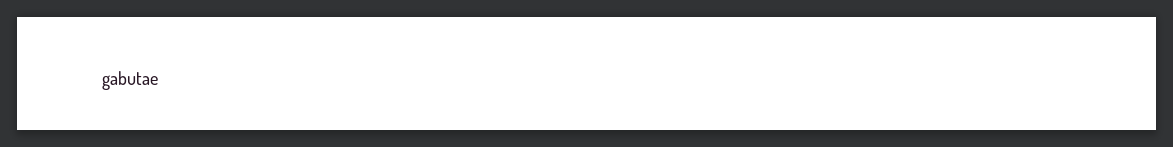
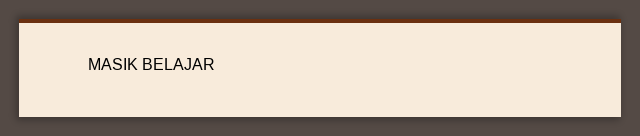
[102,71,158,90] gabutae -> [88,58,216,70] MASIK BELAJAR

